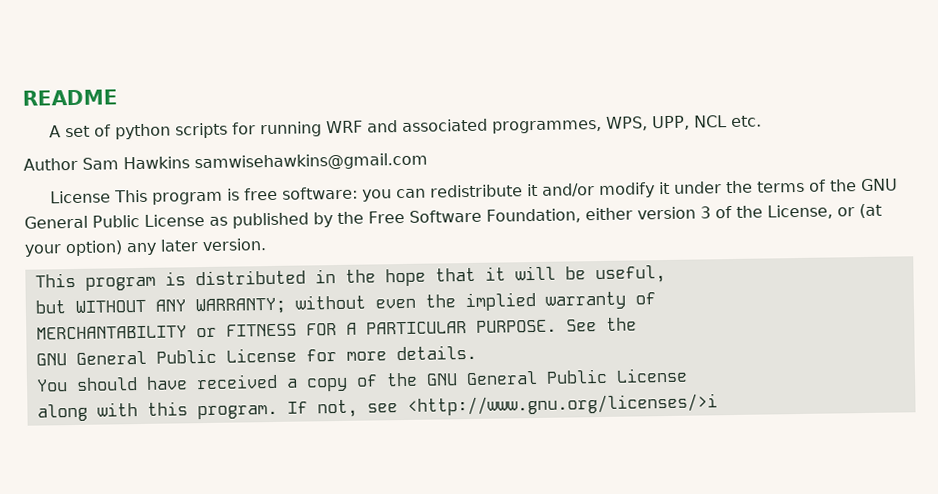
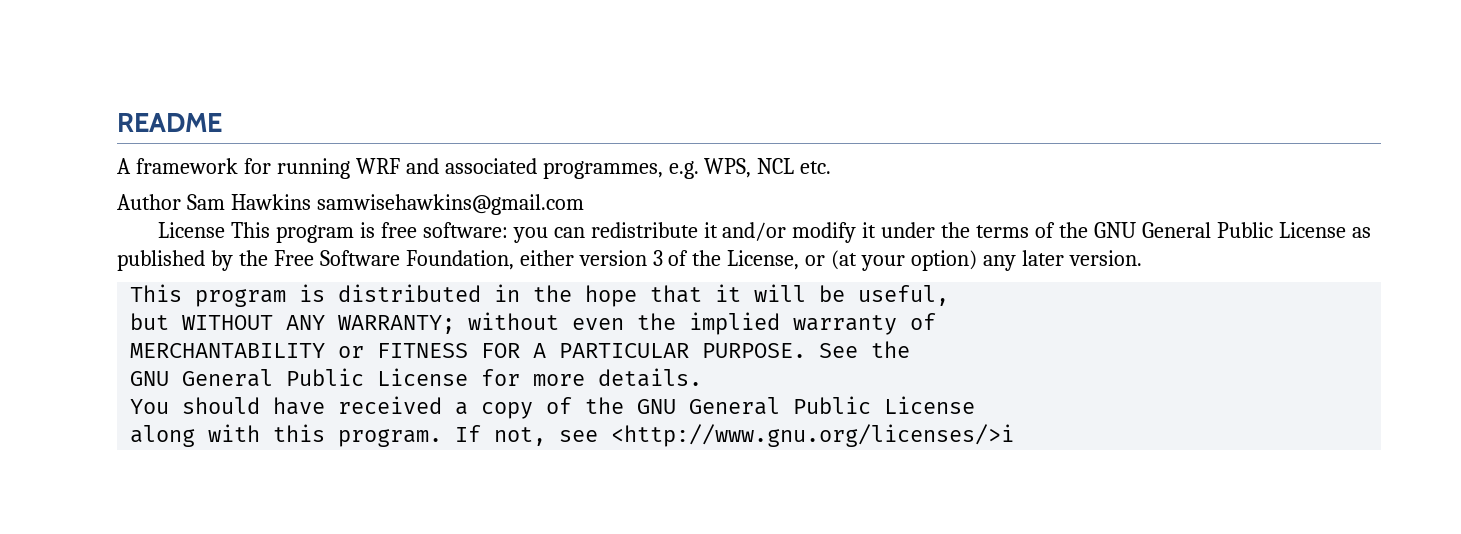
[65,122,229,140] set of python scripts -> [135,158,238,174] framework
[606,115,691,131] WPS, UPP, -> [668,158,752,179] e.g. WPS,

